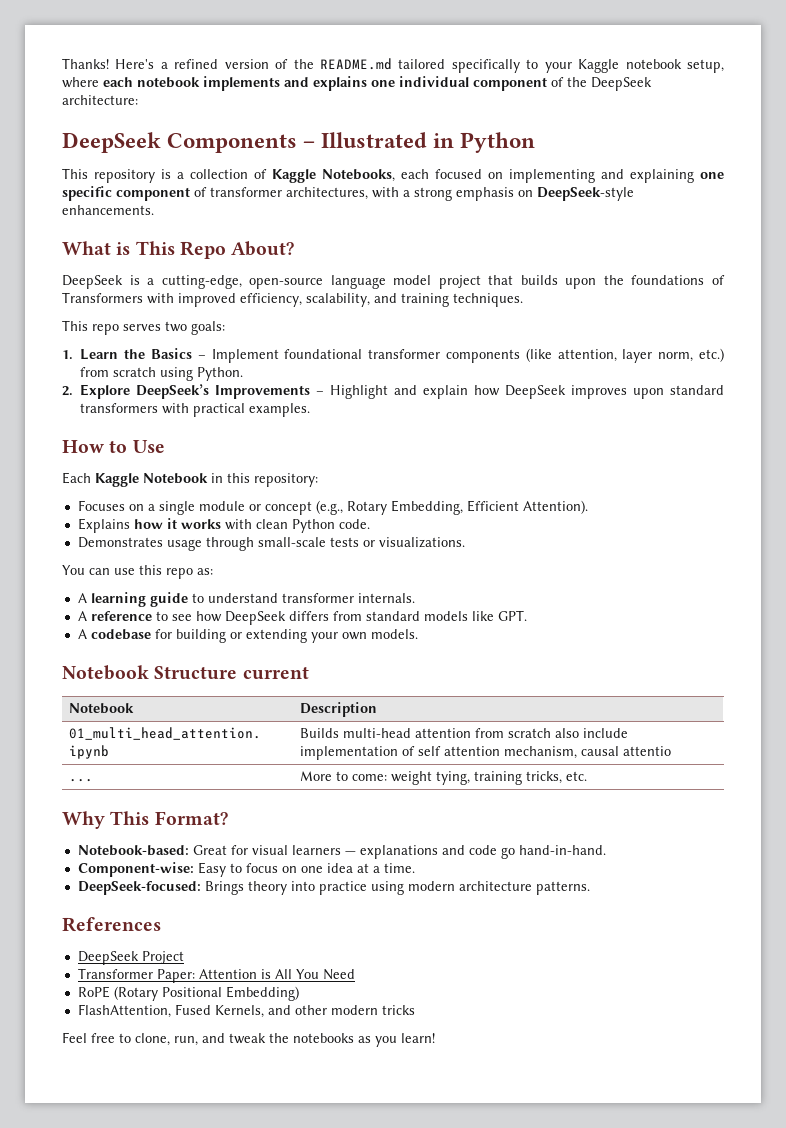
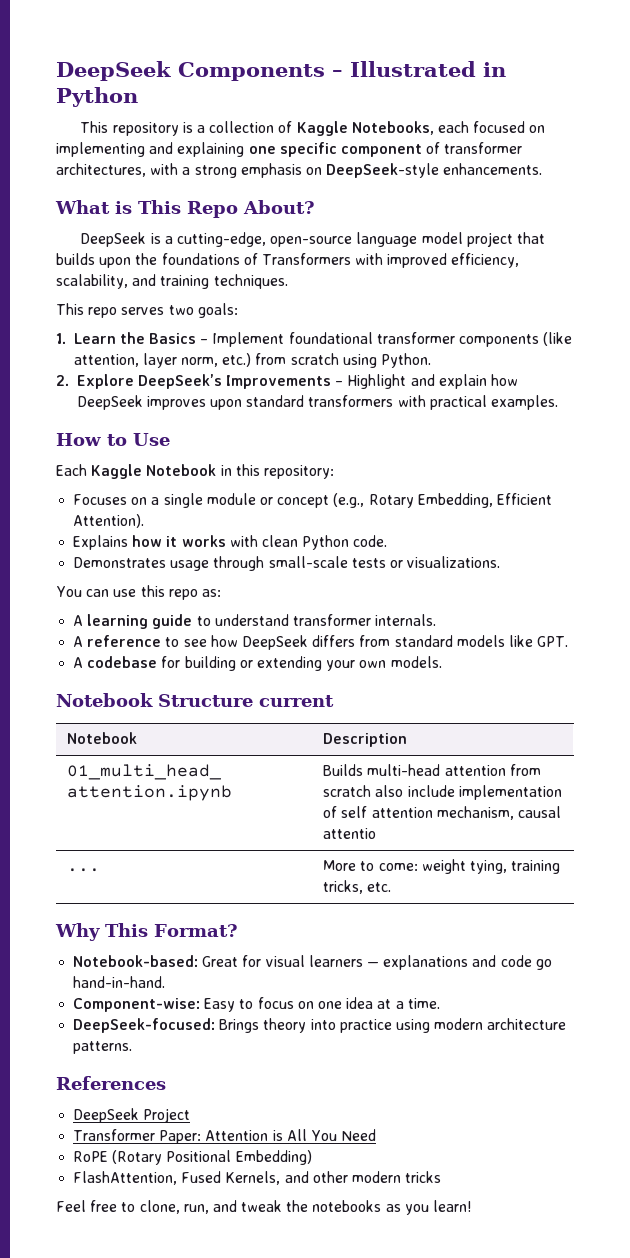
[62,58,724,73] [62,76,652,91] [62,95,138,105] Thanks! Here's a refined version of the README.md tailored specifically to your Kaggle notebook setup, where each notebook implements and explains one individual component of the DeepSeek architecture: // -> (56, 71) none

